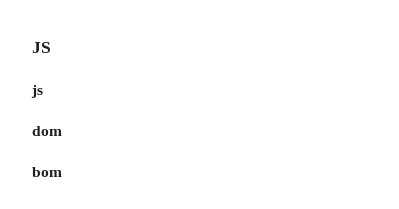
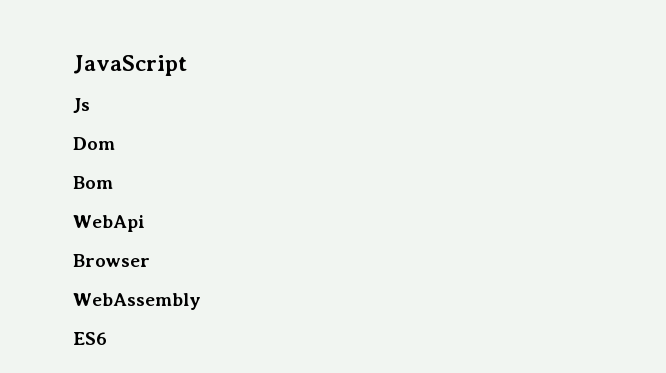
[32,42,51,53] [31,85,43,98] [32,126,62,136] [32,167,62,177] JS // js // dom // bom -> [73,55,187,76] [73,98,90,113] [73,137,115,150] [73,176,113,189] [73,215,145,232] [73,254,150,267] [73,293,201,310] [73,332,107,345] JavaScript // Js // Dom // Bom // WebApi // Browser // WebAssembly // ES6

